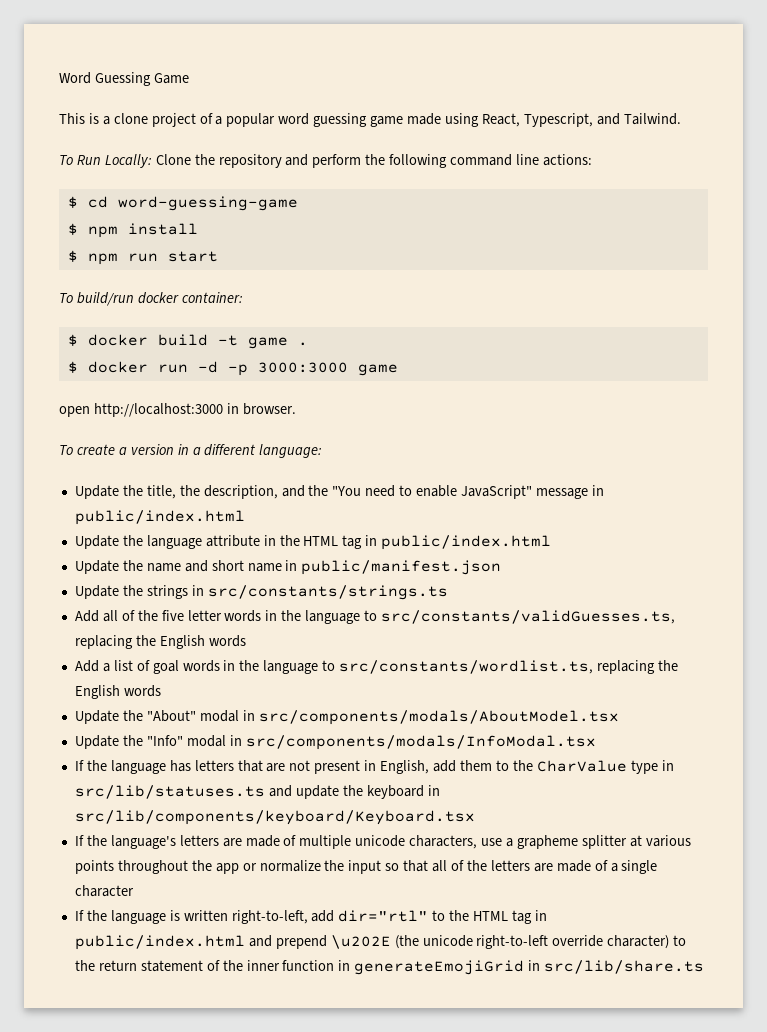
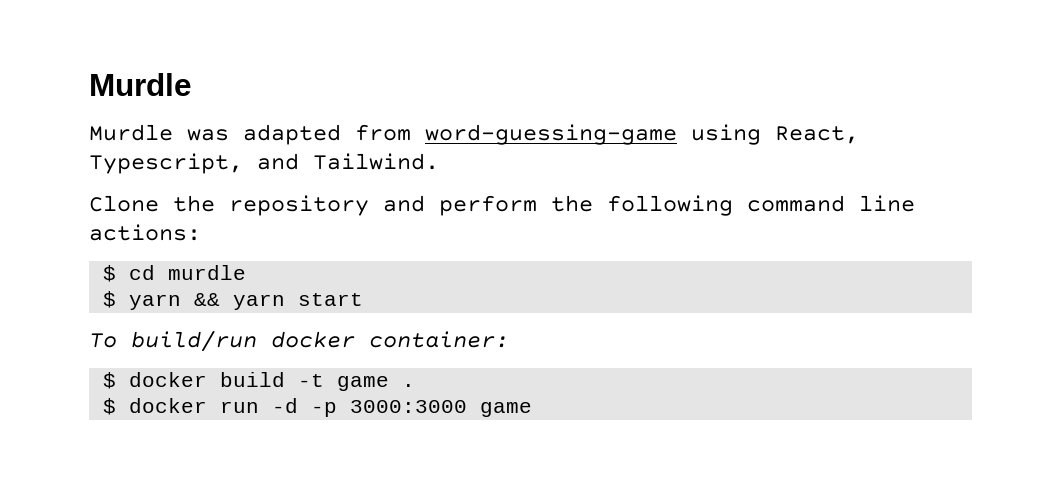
[59,72,189,86] [59,113,442,127] Word Guessing Game // This is a clone project of a popular word guessing game made -> [89,73,192,96] [89,124,677,145] Murdle // Murdle was adapted from word-guessing-game
[59,154,152,168] To Run Locally: -> (439, 161) none
[117,196,298,211] [67,223,198,238] [67,250,158,265] word-guessing-game // $ npm install // $ npm run -> [168,265,247,280] [103,291,286,310] murdle // $ yarn && yarn
[59,403,296,417] [59,444,323,458] [74,485,604,499] [74,510,245,525] [74,535,552,550] [74,560,502,575] [74,585,448,600] [74,610,676,624] [74,635,246,649] [74,660,678,674] [74,685,161,699] [74,710,619,725] [74,735,596,750] [74,760,674,774] [74,785,440,799] [74,810,475,825] [74,835,691,849] [74,860,658,874] [74,885,134,897] [74,910,547,924] [74,935,687,950] [74,960,705,975] // open http://localhost:3000 in browser. // To create a version in a different language: // Update the title, the description, and the "You need to enable JavaScript" message in public/index.html // Update the language attribute in the HTML tag in public/index.html // Update the name and short name in public/manifest.json // Update the strings in src/constants/strings.ts // Add all of the five letter words in the language to src/constants/validGuesses.ts, replacing the English words // Add a list of goal words in the language to src/constants/wordlist.ts, replacing the English words // Update the "About" modal in src/components/modals/AboutModel.tsx // Update the "Info" modal in src/components/modals/InfoModal.tsx // If the language has letters that are not present in English, add them to the CharValue type in src/lib/statuses.ts and update the keyboard in src/lib/components/keyboard/Keyboard.tsx // If the language's letters are made of multiple unicode characters, use a grapheme splitter at various points throughout the app or normalize the input so that all of the letters are made of a single character // If the language is written right-to-left, add dir="rtl" to the HTML tag in public/index.html and prepend \u202E (the unicode right-to-left override character) to the return statement of the inner function in generateEmojiGrid in src/lib/share.ts -> (533, 409) none

